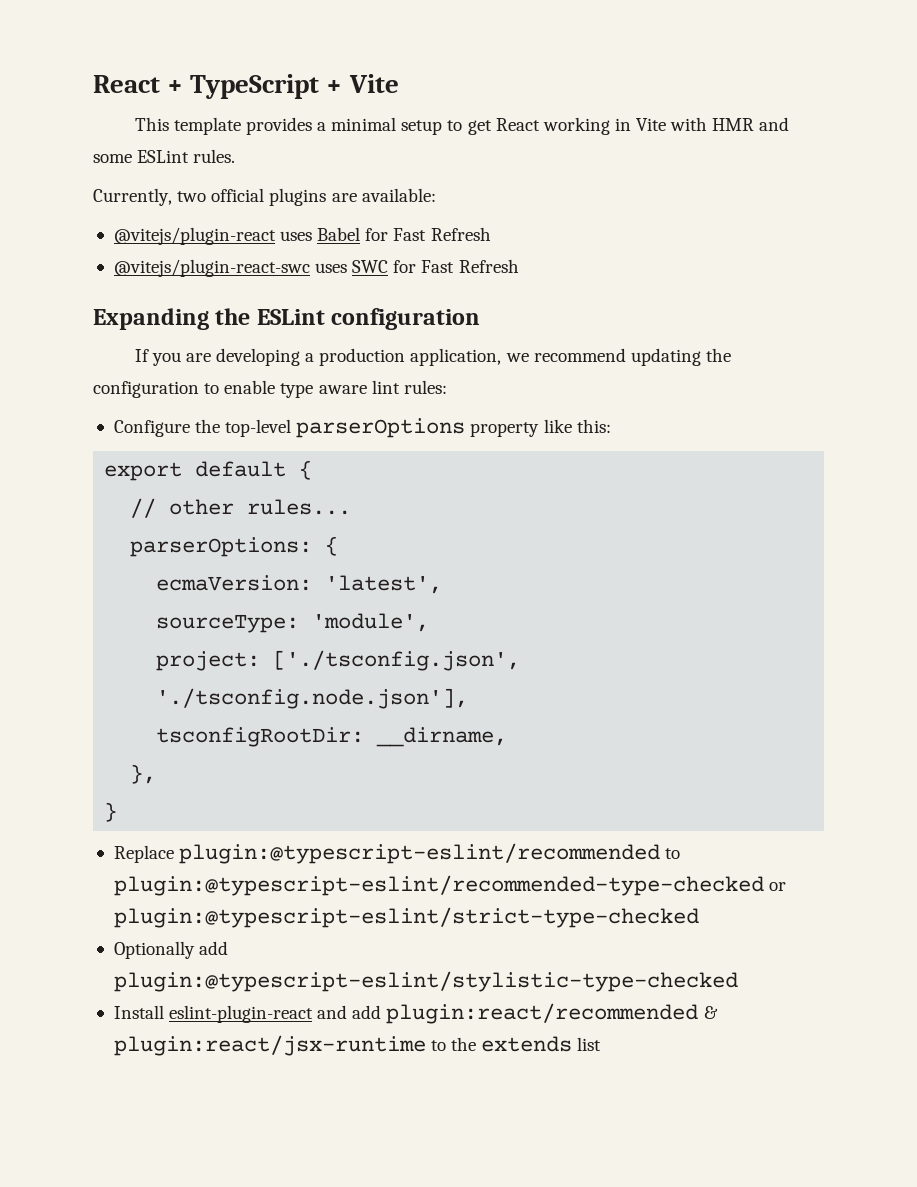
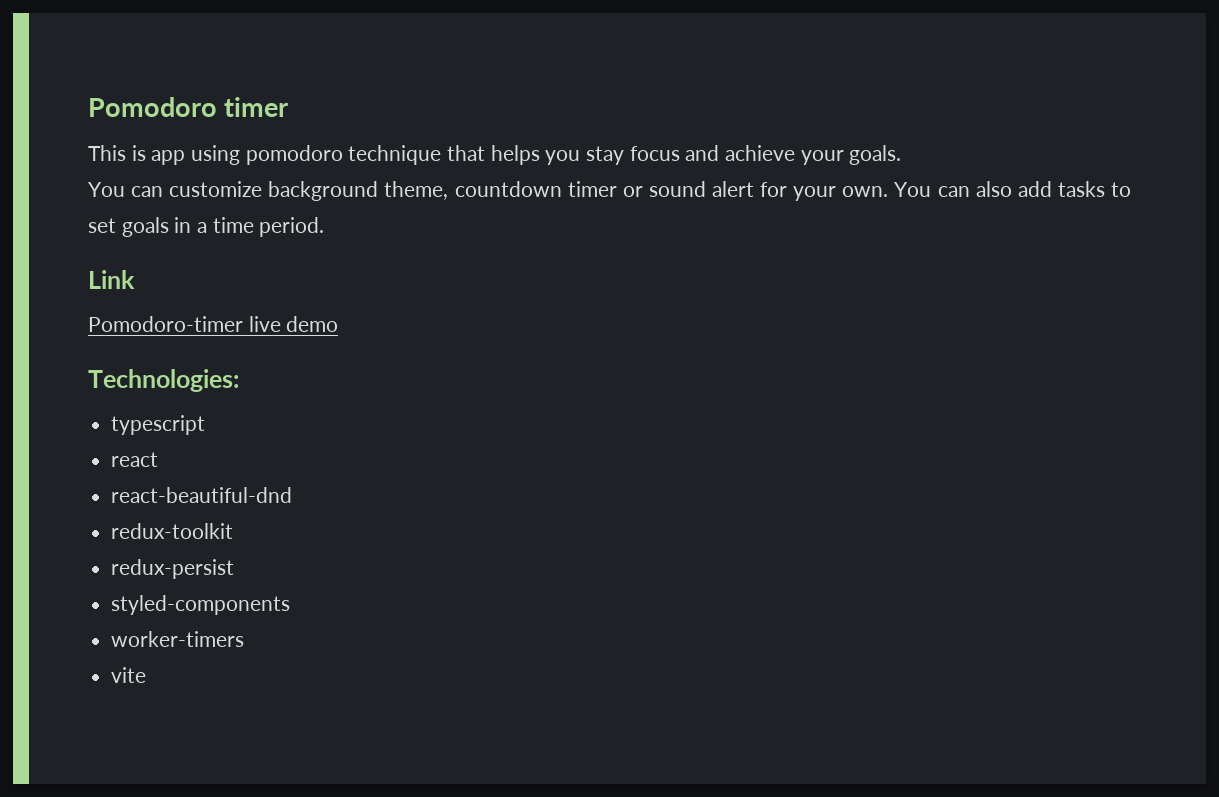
[93,74,399,99] [134,117,790,135] [93,149,236,163] [93,188,436,206] [113,227,491,245] [113,259,519,277] [93,308,481,330] [134,348,731,366] [93,380,447,398] [113,418,611,438] [104,460,313,481] [130,498,352,518] [130,536,339,557] [156,575,443,594] [156,613,430,633] [156,650,521,671] [156,688,469,709] [156,727,508,747] [130,764,157,784] [104,802,118,822] [113,843,681,864] [113,875,787,896] [113,907,699,928] [113,941,229,959] [113,971,738,992] [113,1003,718,1024] [113,1035,602,1056] React + TypeScript + Vite // This template provides a minimal setup to get React working in Vite with HMR and some ESLint rules. // Currently, two official plugins are available: // @vitejs/plugin-react uses Babel for Fast Refresh // @vitejs/plugin-react-swc uses SWC for Fast Refresh // Expanding the ESLint configuration // If you are developing a production application, we recommend updating the configuration to enable type aware lint rules: // Configure the top-level parserOptions property like this: // export default { // // other rules... // parserOptions: { // ecmaVersion: 'latest', // sourceType: 'module', // project: ['./tsconfig.json', './tsconfig.node.json'], // tsconfigRootDir: __dirname, // }, // } // Replace plugin:@typescript-eslint/recommended to plugin:@typescript-eslint/recommended-type-checked or plugin:@typescript-eslint/strict-type-checked // Optionally add plugin:@typescript-eslint/stylistic-type-checked // Install eslint-plugin-react and add plugin:react/recommended & plugin:react/jsx-runtime to the extends list -> [88,97,289,117] [88,145,902,165] [88,181,1131,201] [88,217,325,237] [88,270,135,289] [88,316,339,332] [88,369,239,392] [111,415,206,435] [111,452,159,467] [111,487,293,503] [111,523,234,539] [111,559,235,579] [111,595,291,615] [111,631,245,647] [111,667,147,683] Pomodoro timer // This is app using pomodoro technique that helps you stay focus and achieve your goals. // You can customize background theme, countdown timer or sound alert for your own. You can also add tasks to set goals in a time period. // Link // Pomodoro-timer live demo // Technologies: // typescript // react // react-beautiful-dnd // redux-toolkit // redux-persist // styled-components // worker-timers // vite

